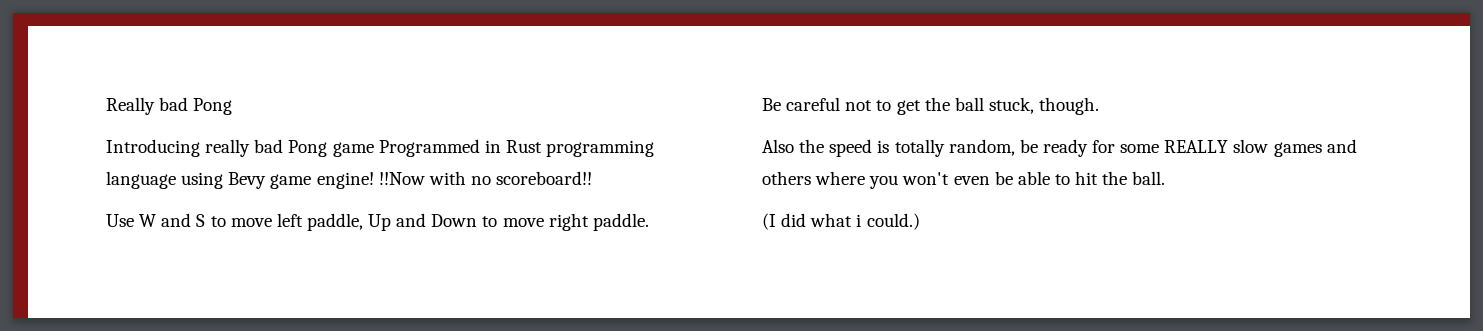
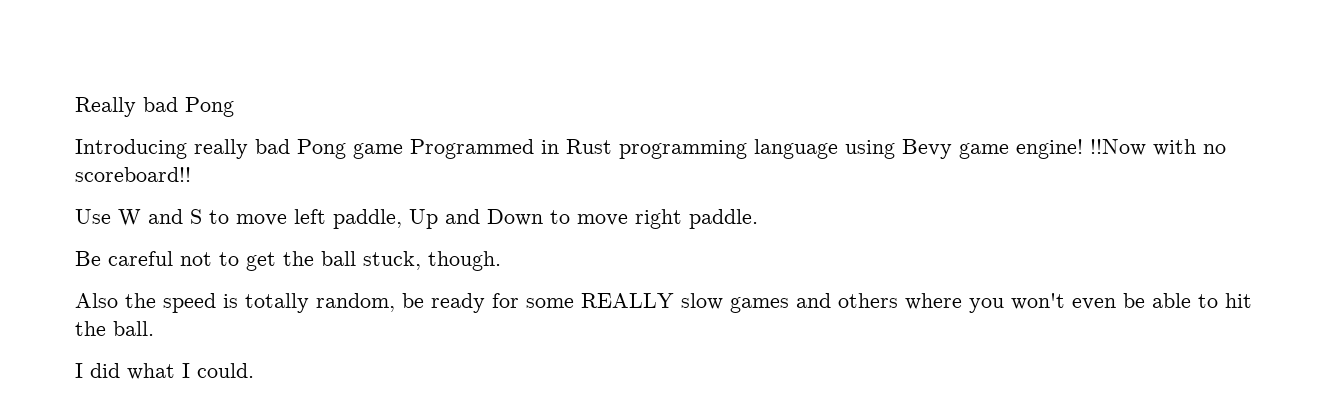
[762,213,776,230] (I -> [75,363,83,378] I
[856,213,920,230] i could.) -> [182,363,254,378] I could.

